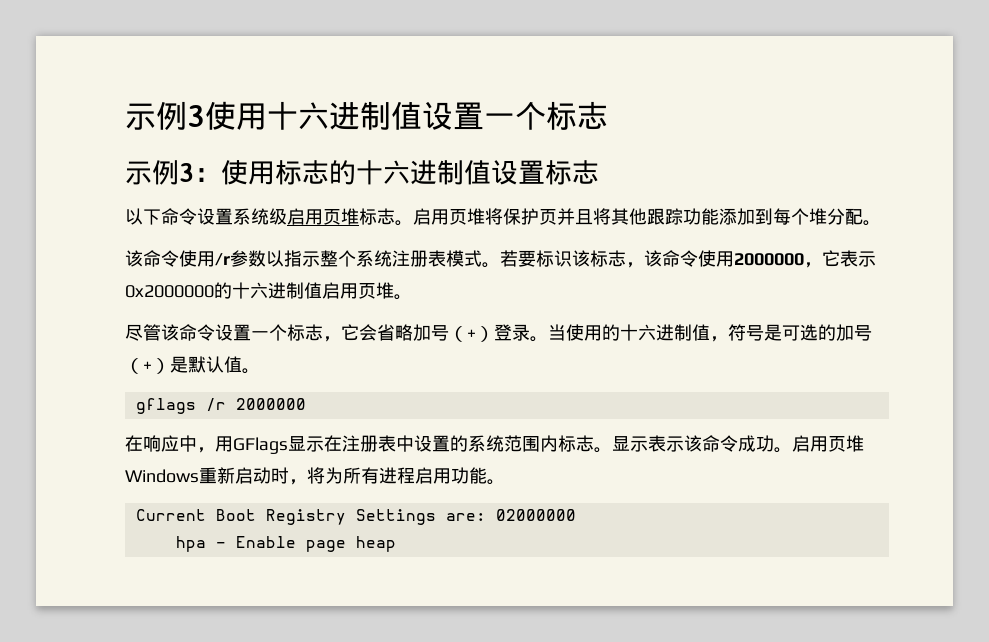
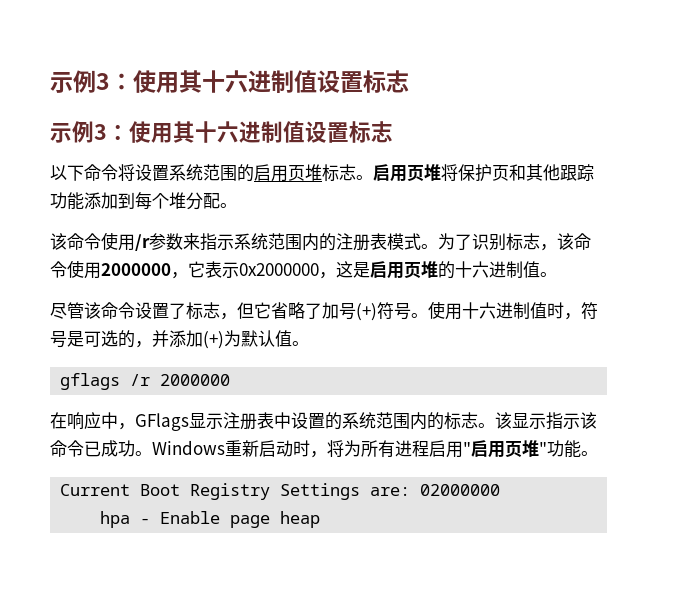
[125,101,546,131] 示例3使用十六进制值设置一个 -> [50,70,363,93] 示例3：使用其十六进制值设置
[275,160,356,185] 标志的 -> [173,121,195,143] 其
(197, 216) none -> [118,164,135,181] 将
[269,208,287,225] 级 -> [203,164,254,182] 范围的
[557,208,611,225] 并且将 -> [509,164,526,181] 和
[266,250,392,267] 以指示整个系统 -> [183,233,336,251] 来指示系统范围内的
[500,250,590,267] 若要标识该 -> [438,233,506,251] 为了识别
[214,282,394,299] 的十六进制值启用页堆 -> [319,261,540,279] ，这是启用页堆的十六进制值
[251,324,710,342] 一个标志，它会省略加号（+）登录。当使用的十六进制值 -> [169,301,564,321] 了标志，但它省略了加号(+)符号。使用十六进制值时
[836,324,872,341] [125,356,188,374] 加号（+）是 -> [135,330,241,349] ，并添加(+)为
[215,436,233,452] 用 -> (135, 426) none
[324,435,342,452] 在 -> (223, 421) none
[558,435,864,453] 标志。显示表示该命令成功。启用页堆 -> [427,412,597,430] [50,440,152,457] 的标志。该显示指示该命令已成功。
(451, 476) none -> [463,440,547,458] "启用页堆"

